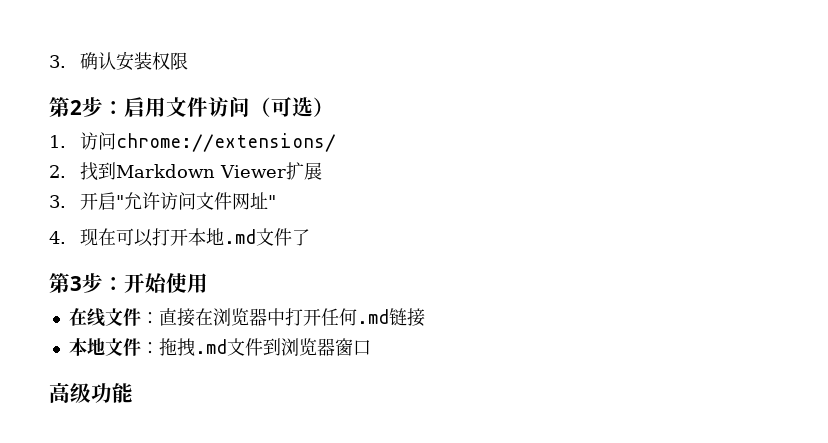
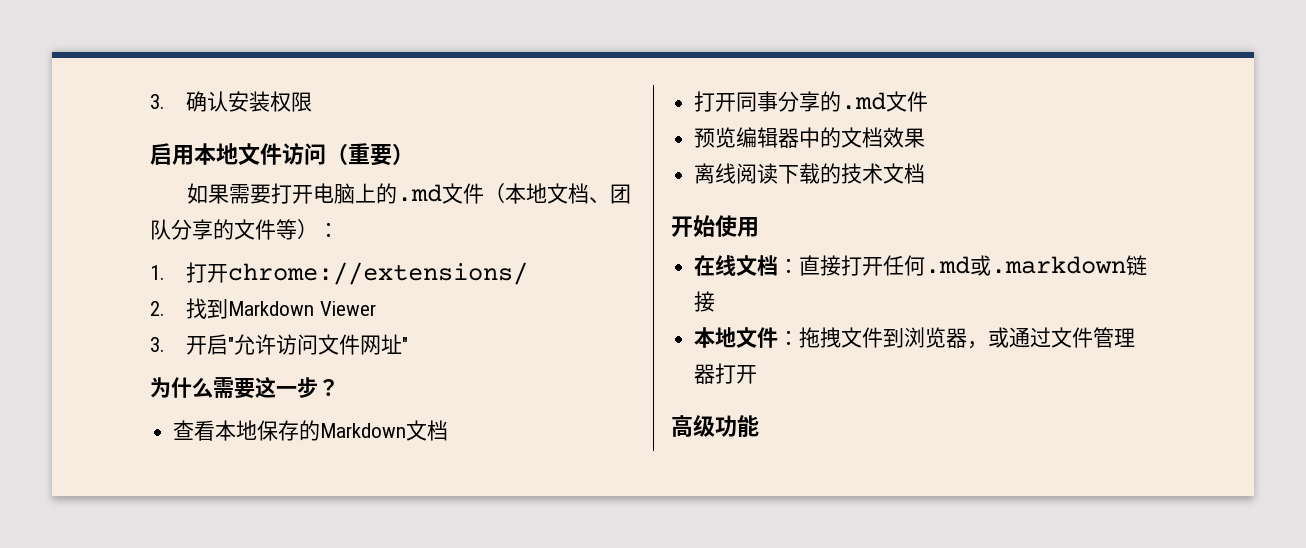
[49,97,166,117] 第2步：启用 -> [150,143,238,165] 启用本地
[271,97,334,117] 可选） -> [348,143,414,166] [186,183,631,204] [150,219,339,240] 重要） // 如果需要打开电脑上的.md文件（本地文档、团队分享的文件等）：
[80,132,117,150] 访问 -> [186,262,229,283] 打开
[286,162,323,180] 扩展 -> (377, 308) none
[49,228,311,247] [49,273,124,293] 4.现在可以打开本地.md文件了 // 第3步： -> [150,377,339,399] [173,420,449,441] [694,91,929,112] [694,127,926,148] [694,163,926,184] 为什么需要这一步？ // 查看本地保存的Markdown文档 // 打开同事分享的.md文件 // 预览编辑器中的文档效果 // 离线阅读下载的技术文档 //
[122,308,285,327] 件：直接在浏览器中 -> [757,255,842,276] 档：直接
(389, 316) none -> [970,255,1127,276] 或.markdown
[194,339,227,354] .md -> (842, 337) none
[334,338,371,356] 窗口 -> [967,327,1136,349] [694,363,758,384] ，或通过文件管理器打开

